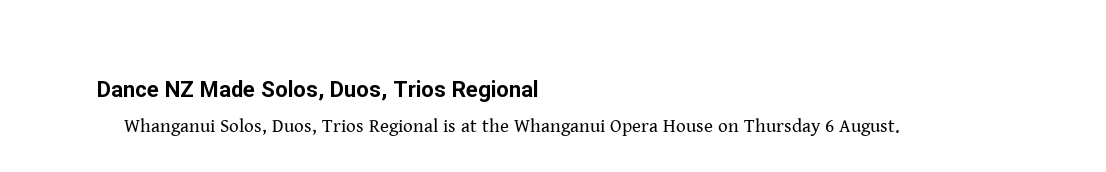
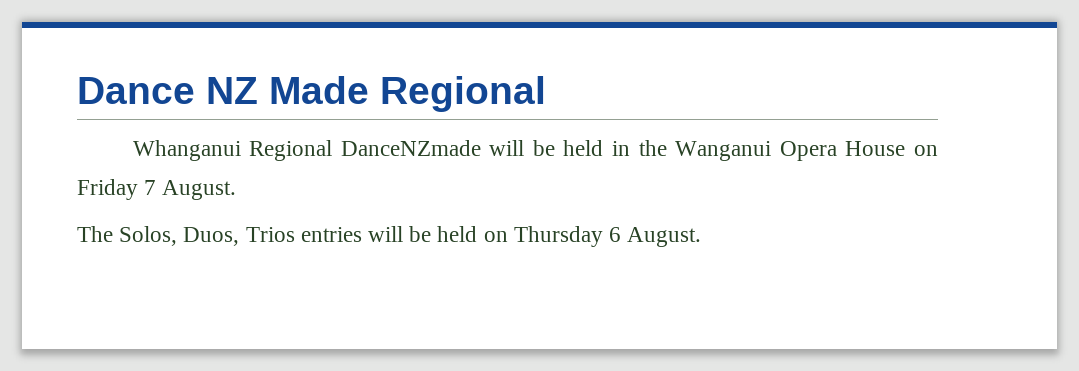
[261,80,538,102] [123,118,713,136] Solos, Duos, Trios Regional // Whanganui Solos, Duos, Trios Regional is at the Whanganui Opera House -> [380,76,546,112] [132,140,938,161] [77,179,237,200] [77,226,478,246] Regional // Whanganui Regional DanceNZmade will be held in the Wanganui Opera House on Friday 7 August. // The Solos, Duos, Trios entries will be held

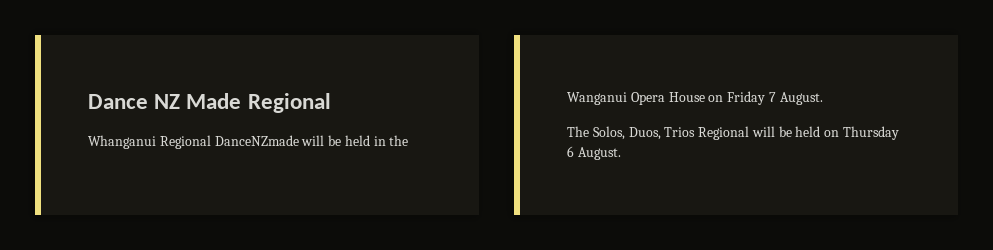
[300,227,362,242] entries -> [698,126,750,140] Regional

